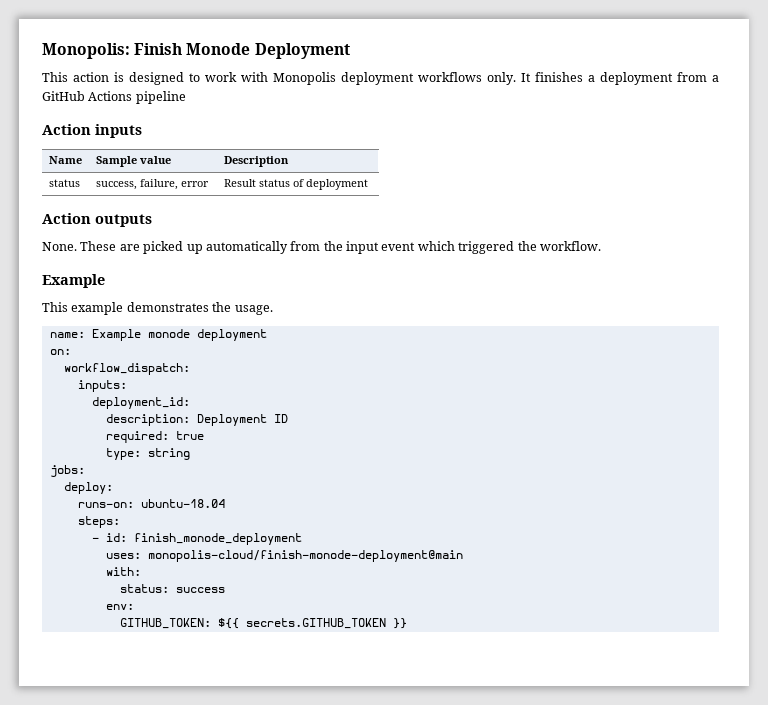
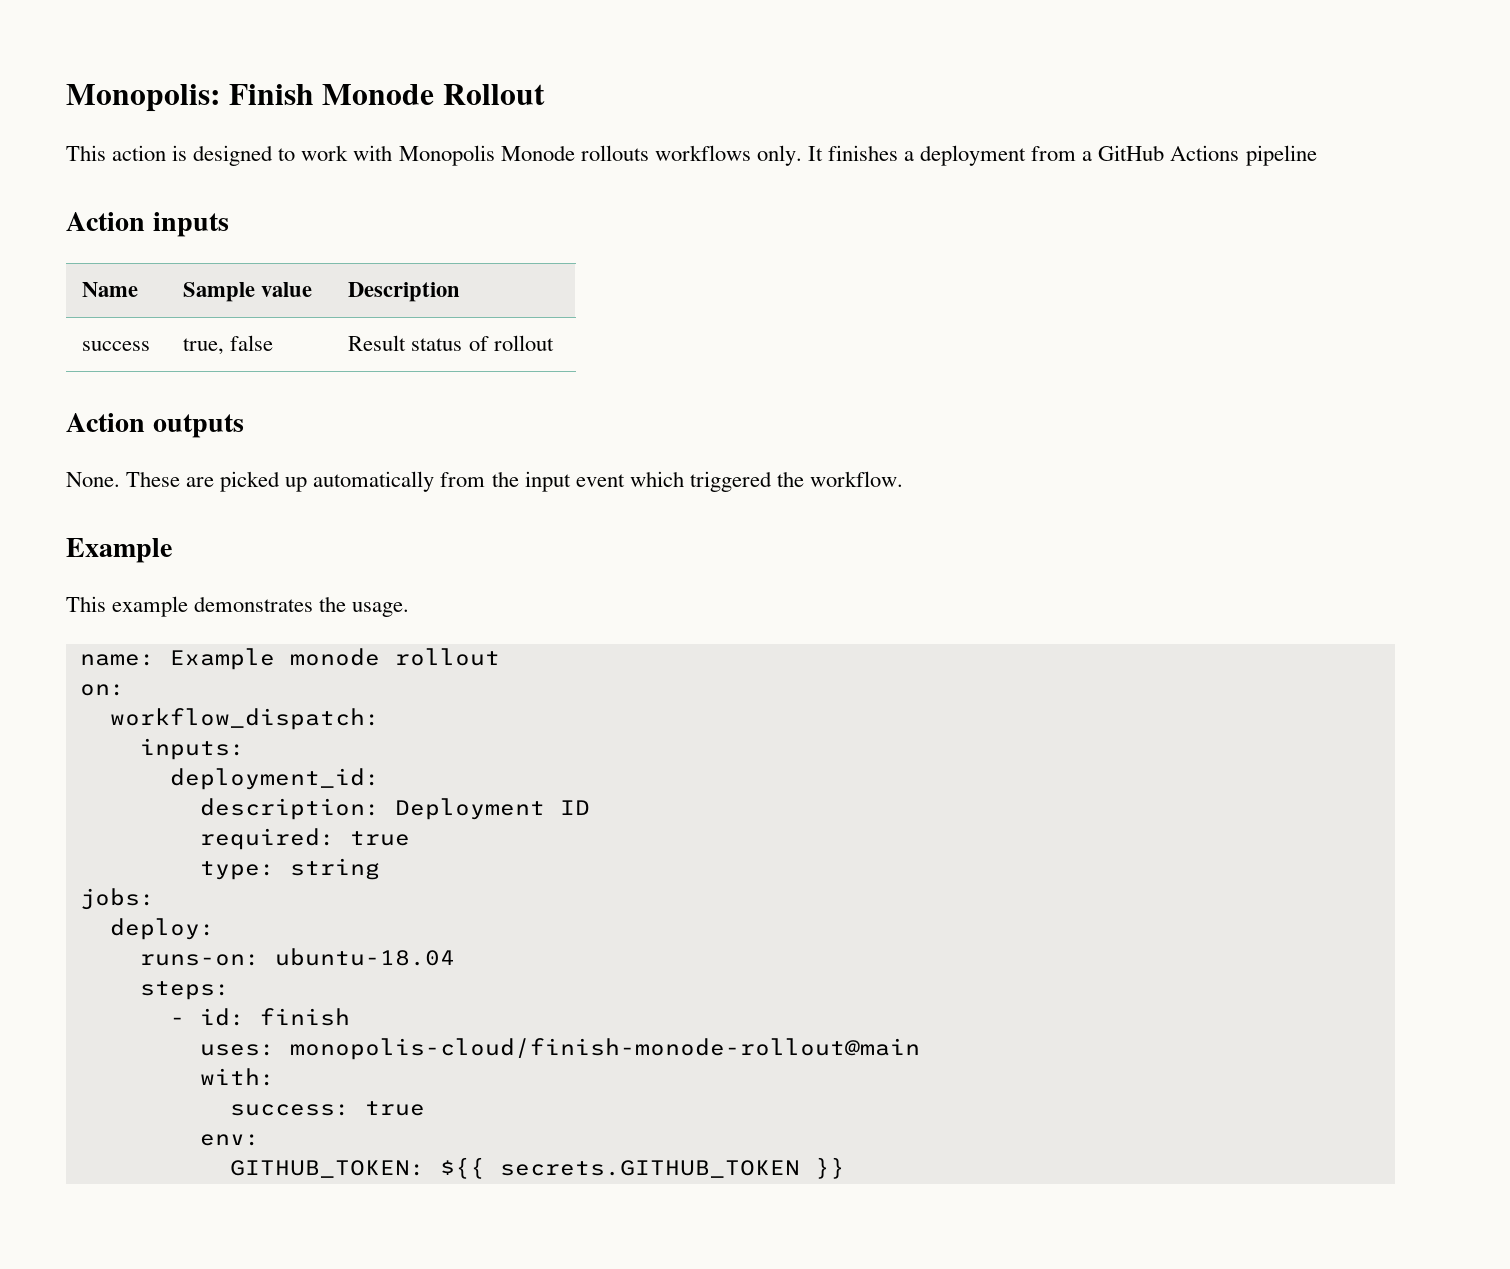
[254,43,350,59] Deployment -> [442,84,545,105] Rollout
[341,72,414,85] deployment -> [500,145,649,161] Monode rollouts
[48,179,80,187] [95,179,209,190] status | success, failure, error -> [82,341,151,351] [183,335,274,355] success | true, false
[305,179,368,190] deployment -> [493,335,554,351] rollout
[196,329,267,341] deployment -> [394,648,500,666] rollout
[133,533,302,545] finish_monode_deployment -> [259,1008,350,1026] finish
[147,550,463,562] monopolis-cloud/finish-monode-deployment@main -> [289,1038,920,1060] monopolis-cloud/finish-monode-rollout@main
[119,584,225,593] status: success -> [229,1101,425,1116] success: true

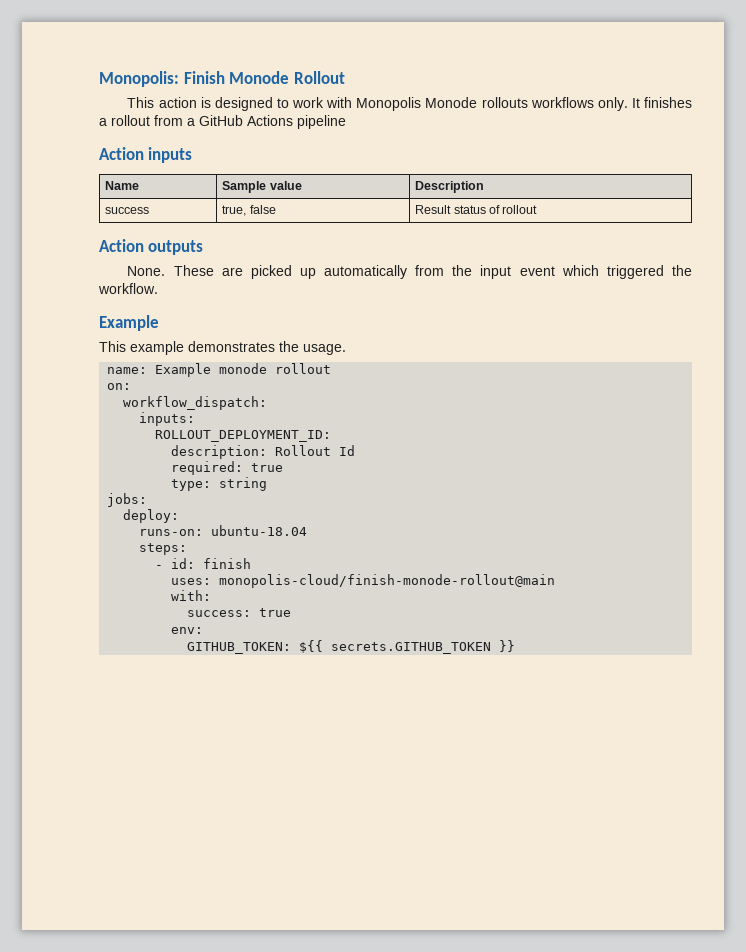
[920,145,1027,166] deployment -> [111,115,150,126] rollout
[169,768,380,790] deployment_id: -> [155,430,332,442] ROLLOUT_DEPLOYMENT_ID:
[394,798,590,820] Deployment ID -> [275,445,356,456] Rollout Id

